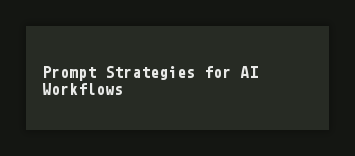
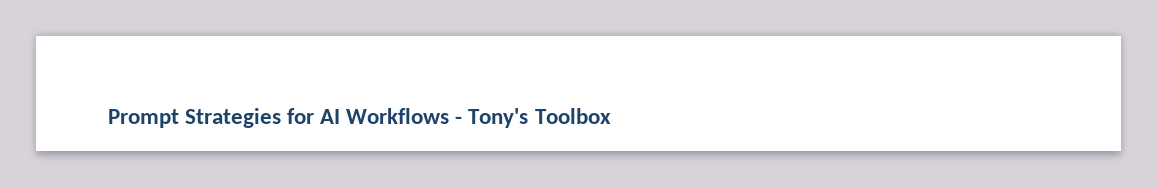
(123, 89) none -> [455,108,611,128] - Tony's Toolbox

